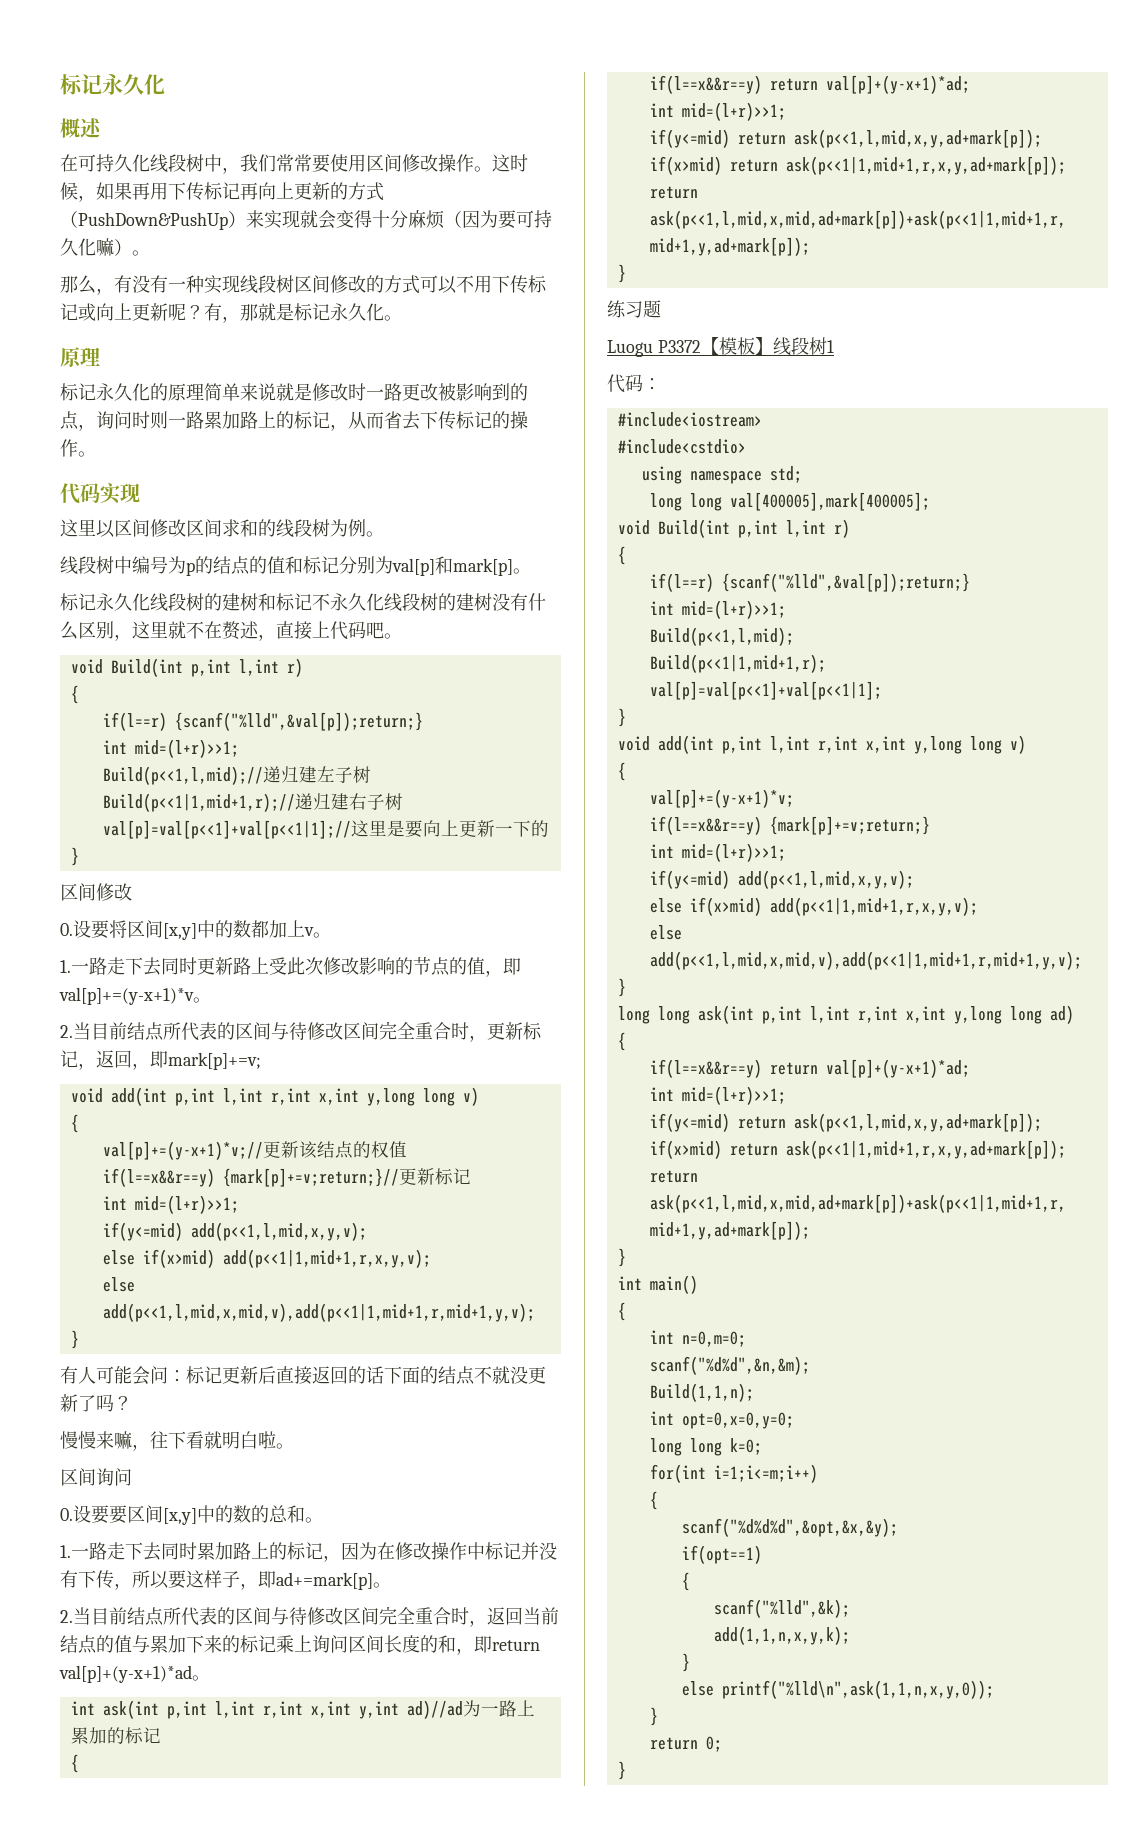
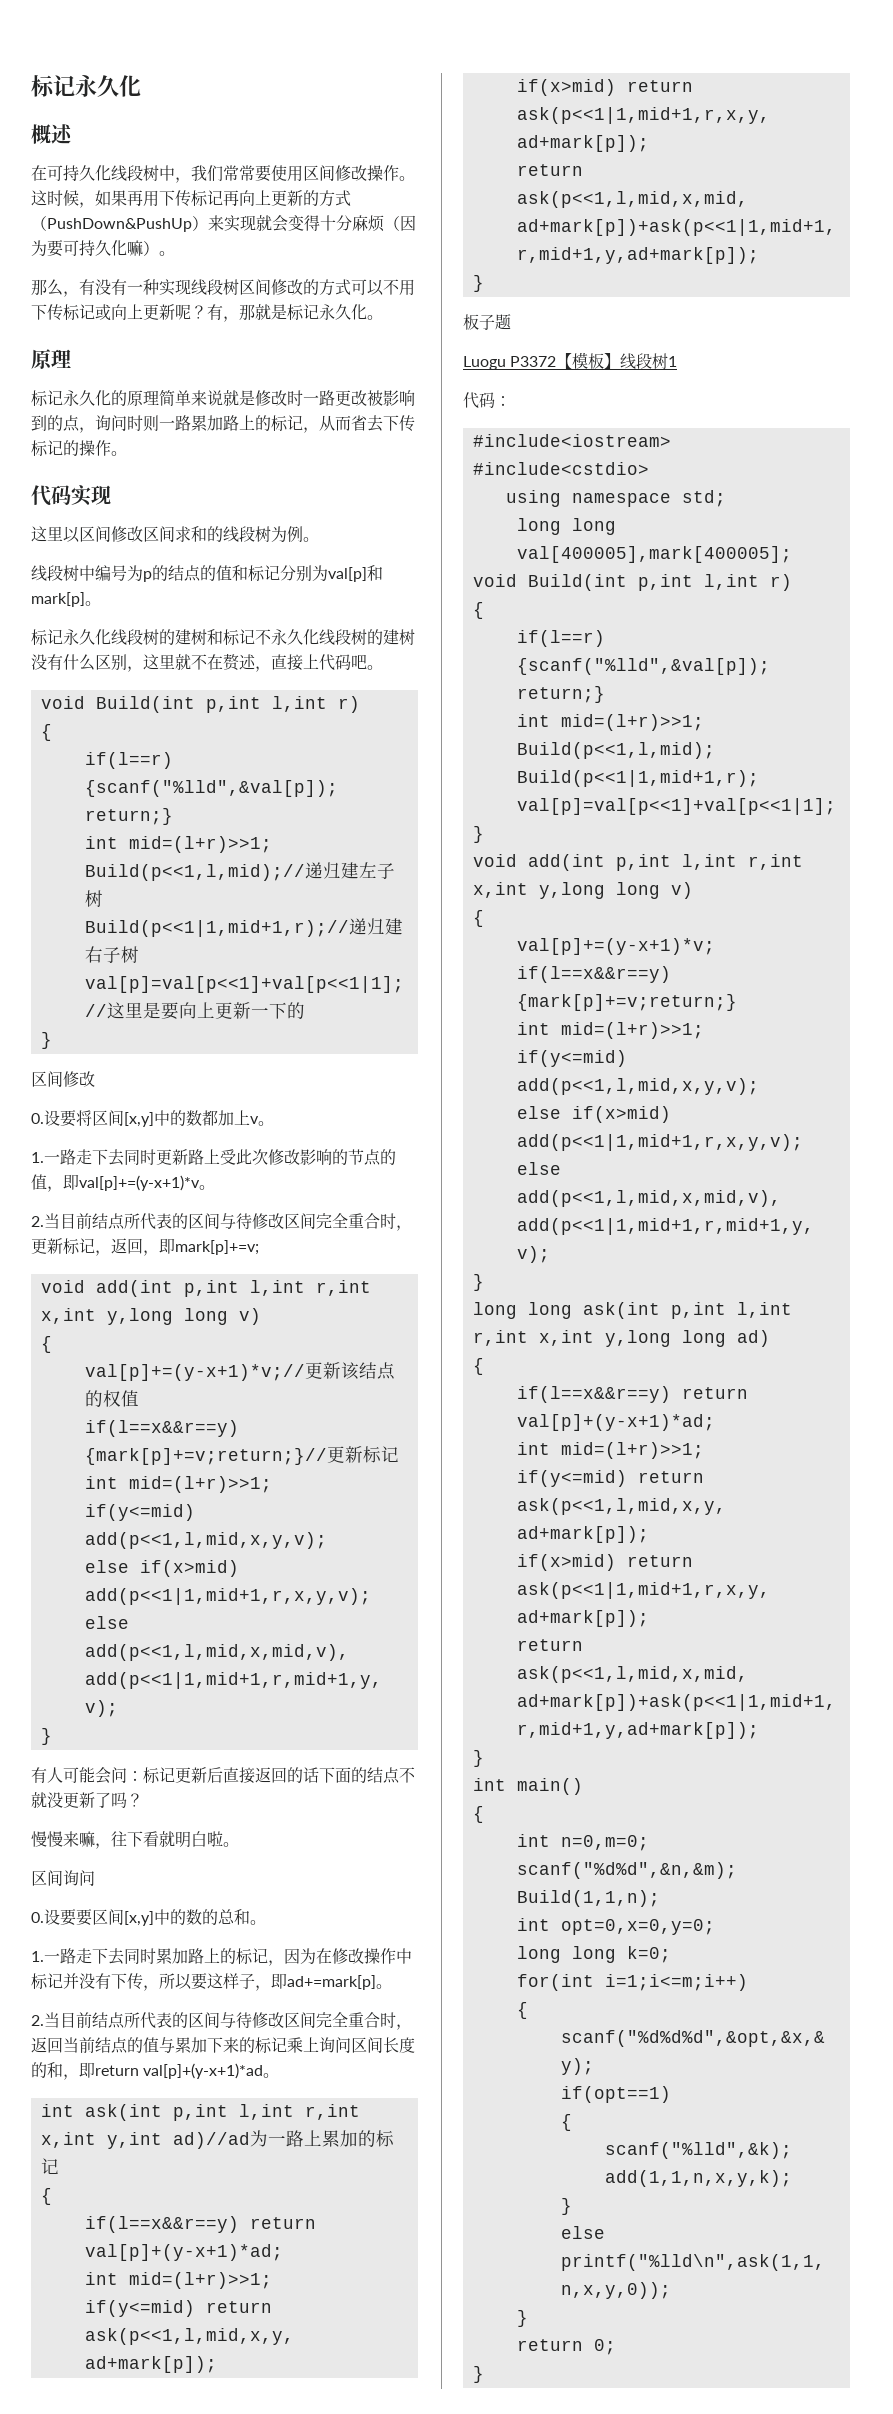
[607,300,643,318] 练习 -> [463,314,495,330] 板子

